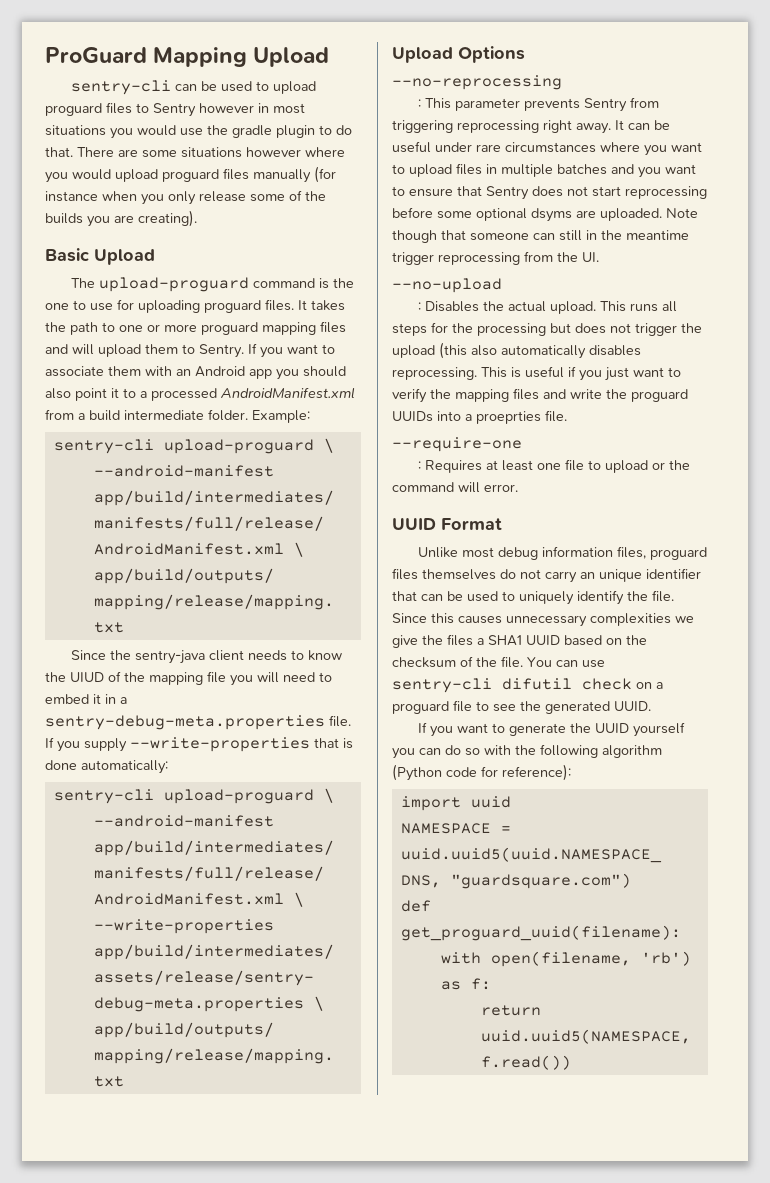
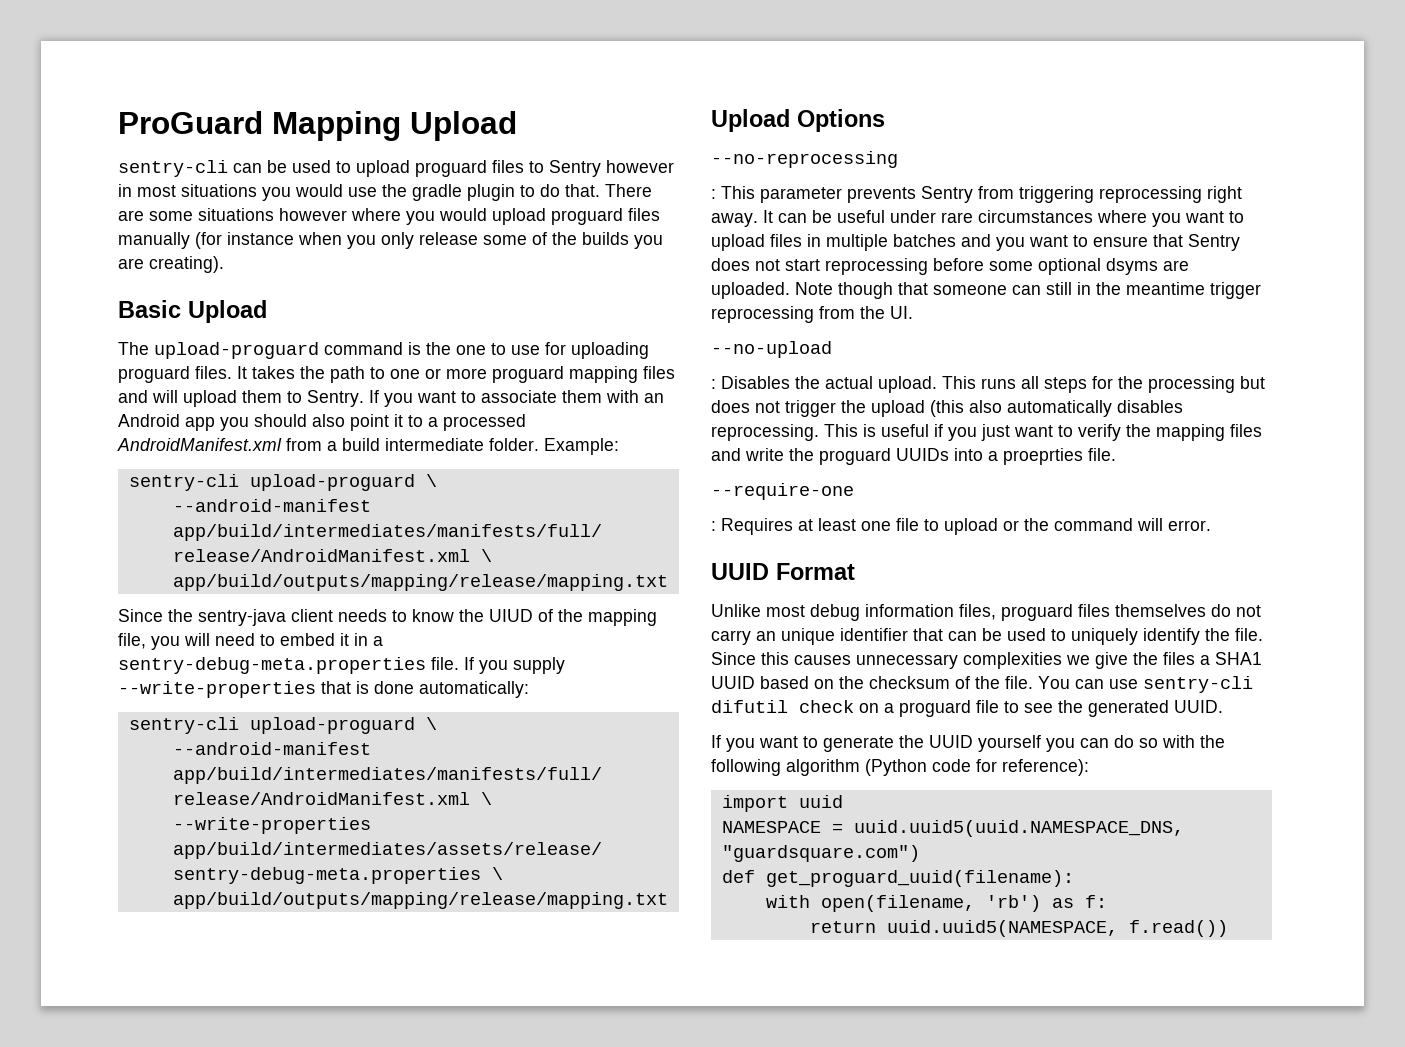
[207,671,226,683] file -> [118,633,146,649] file,

